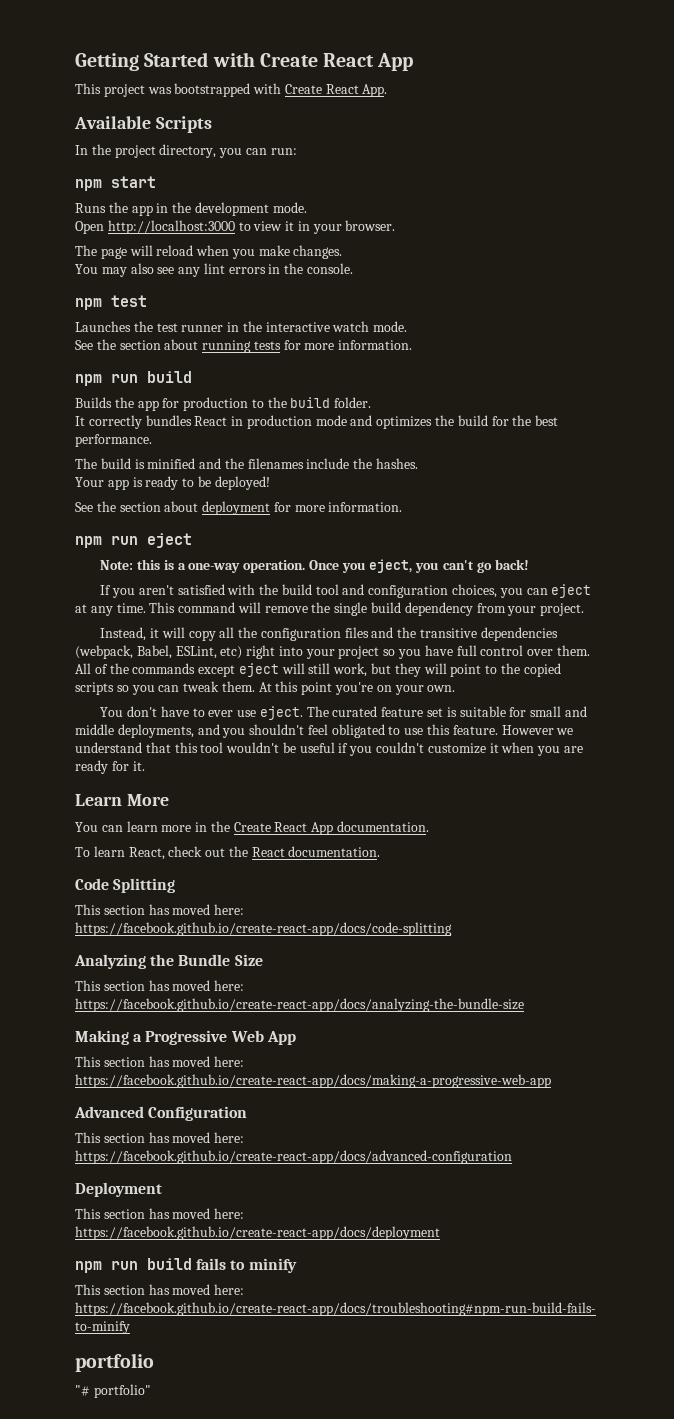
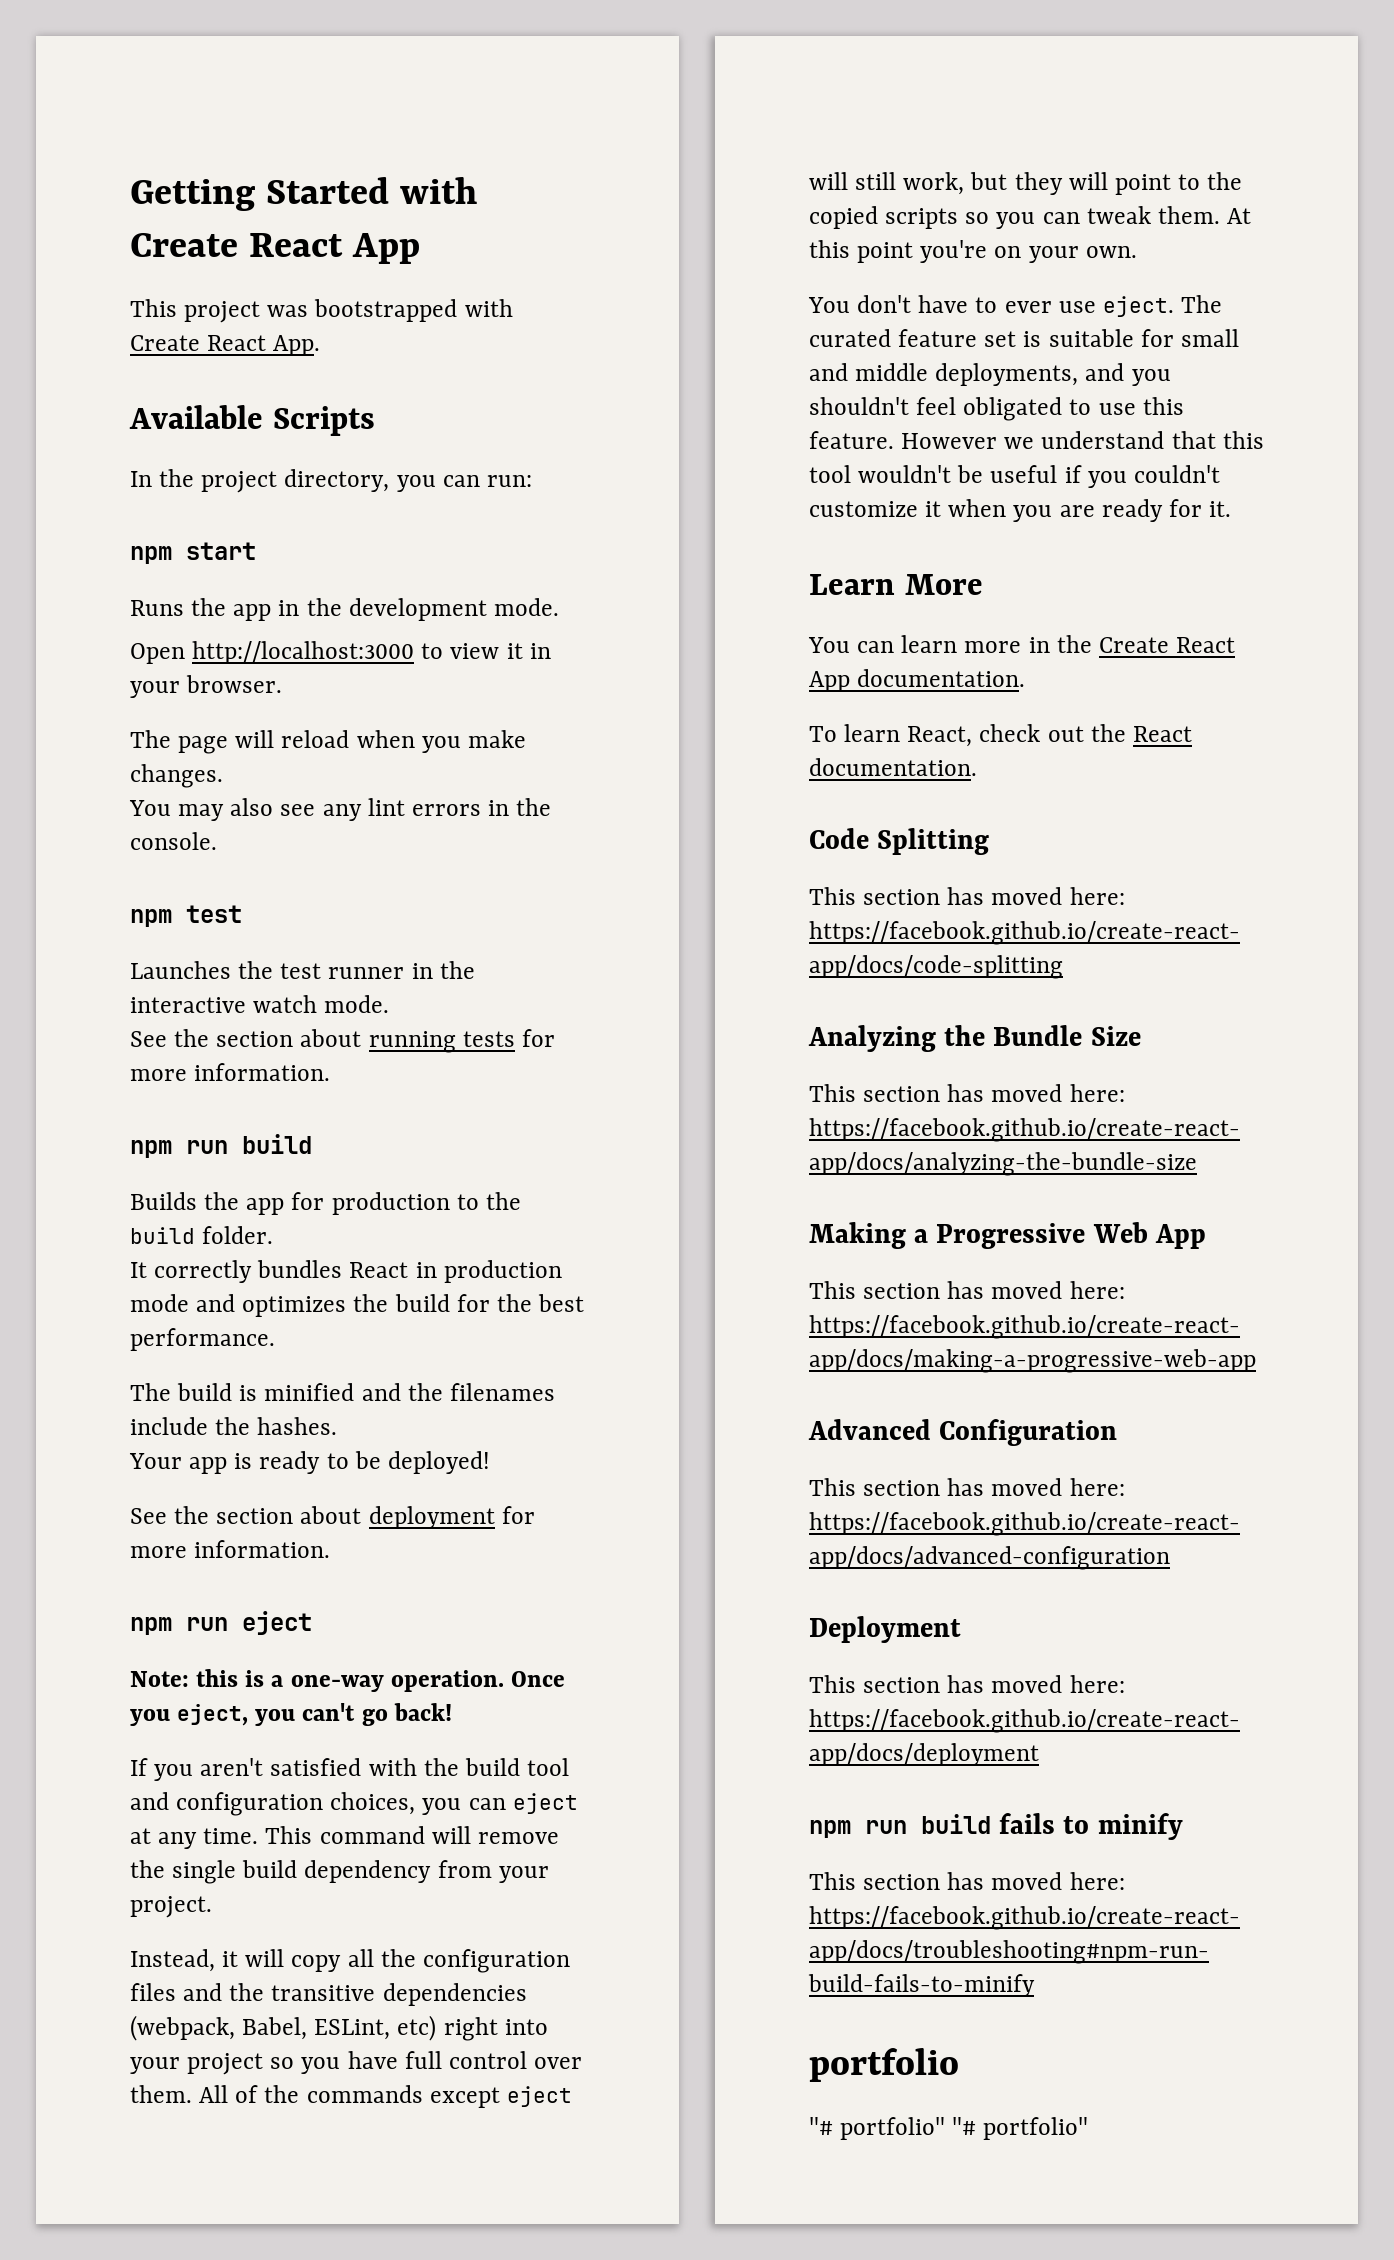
(151, 1391) none -> [952,2117,1089,2140] "# portfolio"

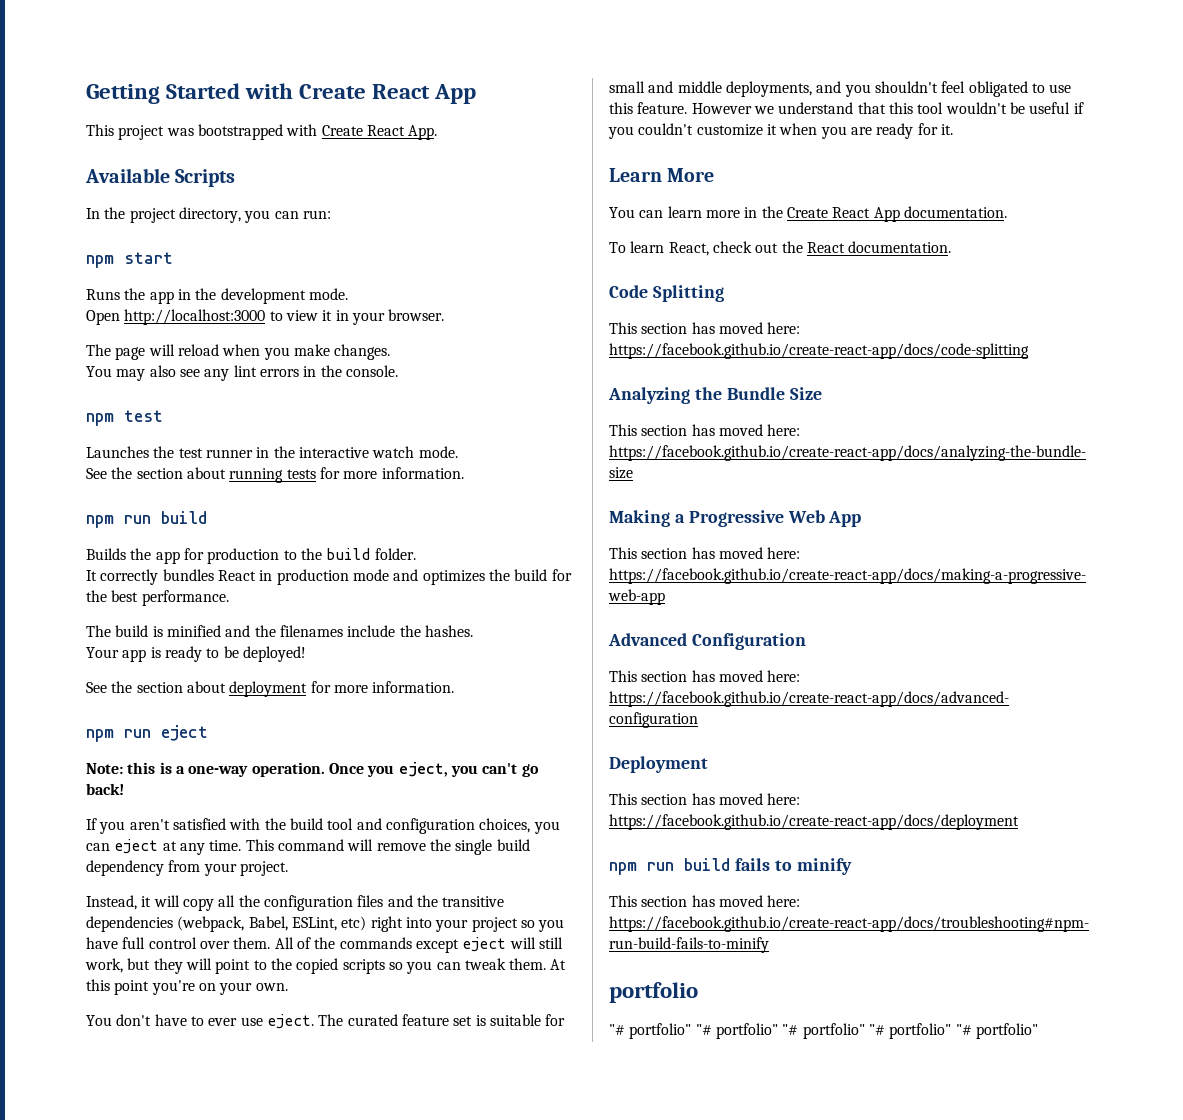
(1089, 2128) none -> [782,1023,1038,1039] "# portfolio" "# portfolio" "# portfolio"

